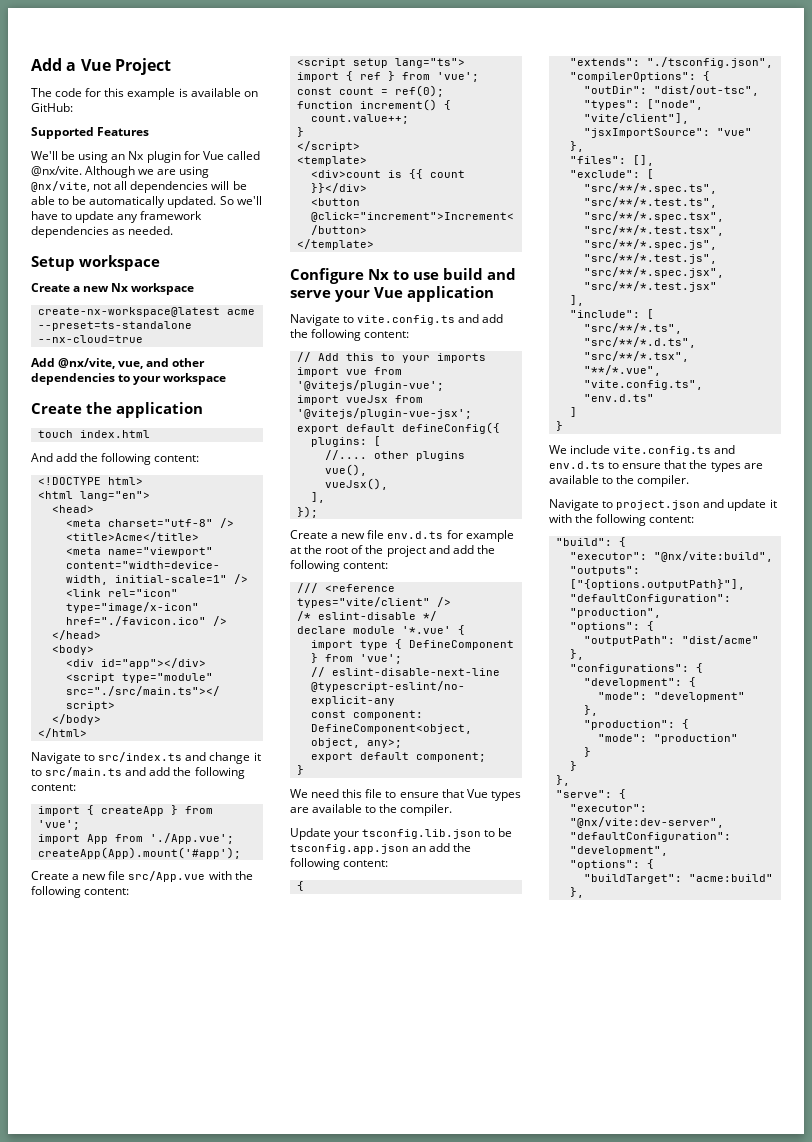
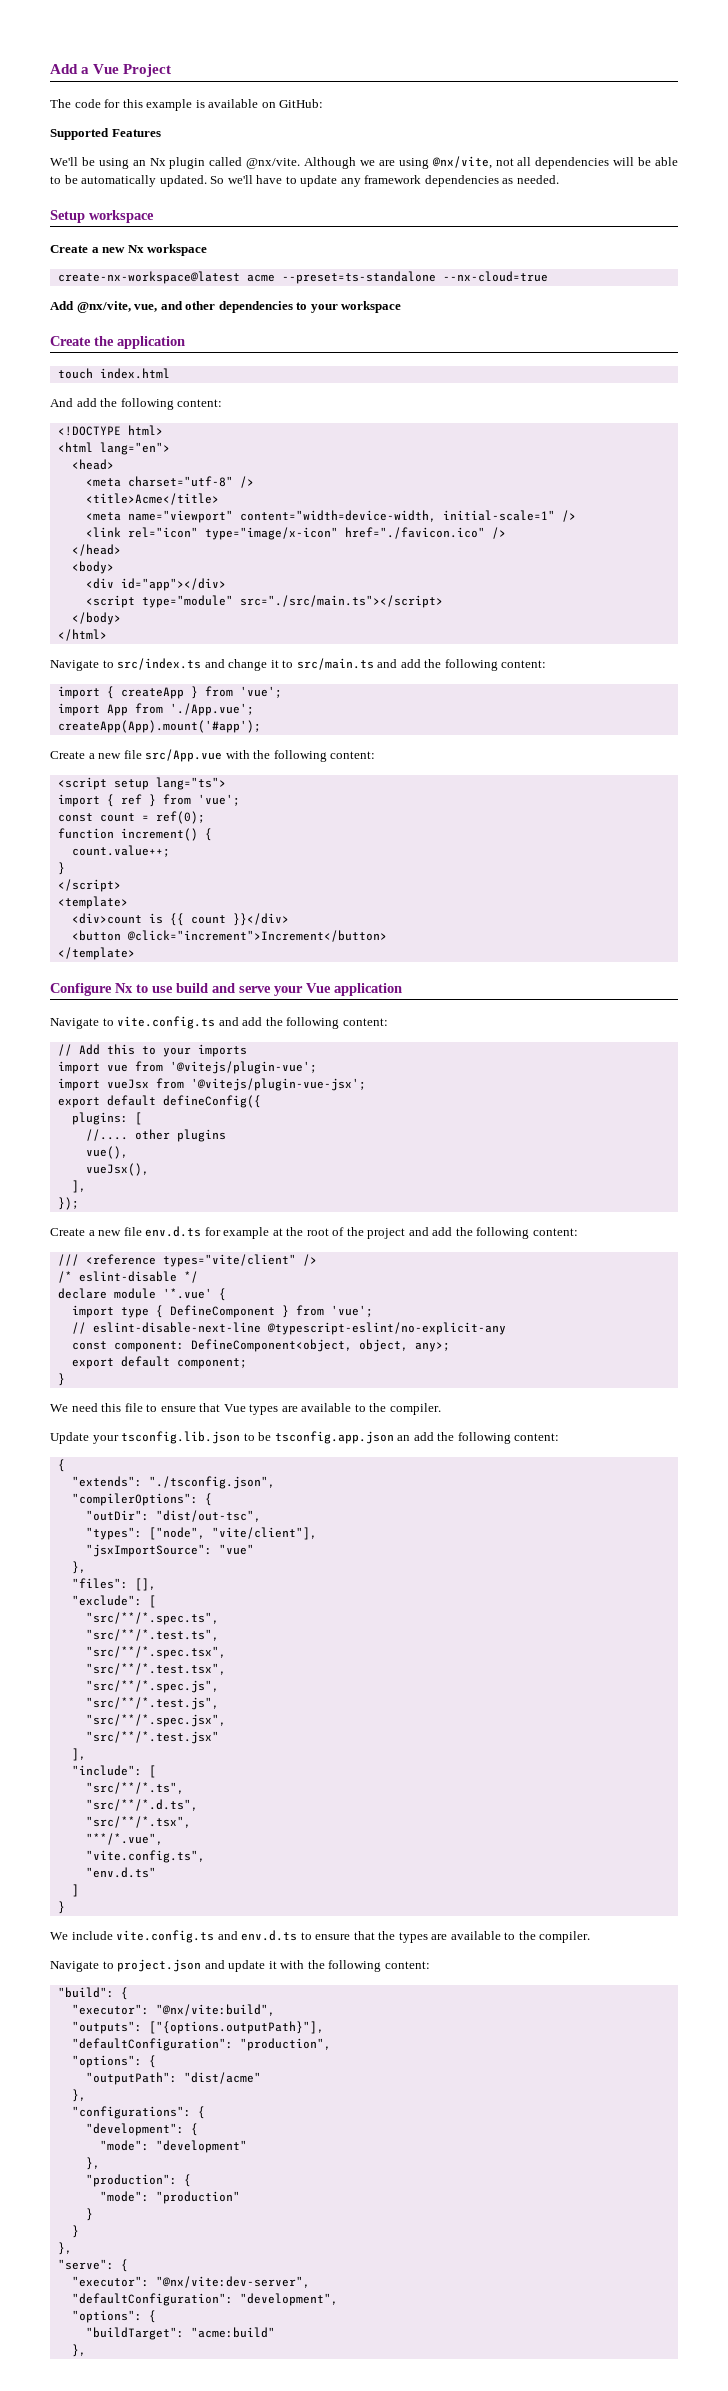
[183,151,224,160] for Vue -> (206, 163) none

